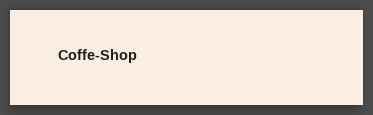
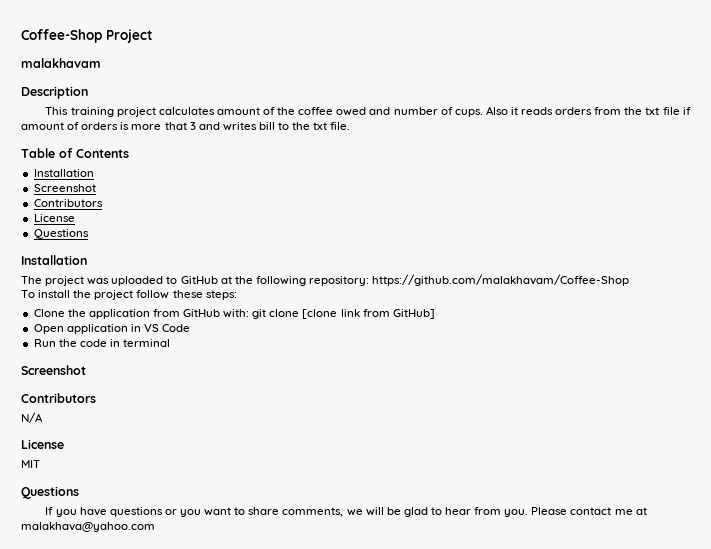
[58,49,137,63] Coffe-Shop -> [21,29,153,43] [21,58,101,68] [21,86,88,99] [45,106,691,117] [21,122,351,131] [21,148,129,158] [33,169,94,177] [33,184,96,192] [33,199,103,207] [33,214,75,222] [33,229,89,239] [21,255,87,265] [21,274,630,286] [21,290,237,300] [33,309,435,319] [33,324,191,334] [33,339,171,347] [21,365,86,375] [21,393,96,403] [21,412,43,423] [21,439,64,449] [21,460,40,468] [21,486,79,499] [45,507,647,517] [21,522,155,532] Coffee-Shop Project // malakhavam // Description // This training project calculates amount of the coffee owed and number of cups. Also it reads orders from the txt file if amount of orders is more that 3 and writes bill to the txt file. // Table of Contents // Installation // Screenshot // Contributors // License // Questions // Installation // The project was uploaded to GitHub at the following repository: https://github.com/malakhavam/Coffee-Shop // To install the project follow these steps: // Clone the application from GitHub with: git clone [clone link from GitHub] // Open application in VS Code // Run the code in terminal // Screenshot // Contributors // N/A // License // MIT // Questions // If you have questions or you want to share comments, we will be glad to hear from you. Please contact me at malakhava@yahoo.com

